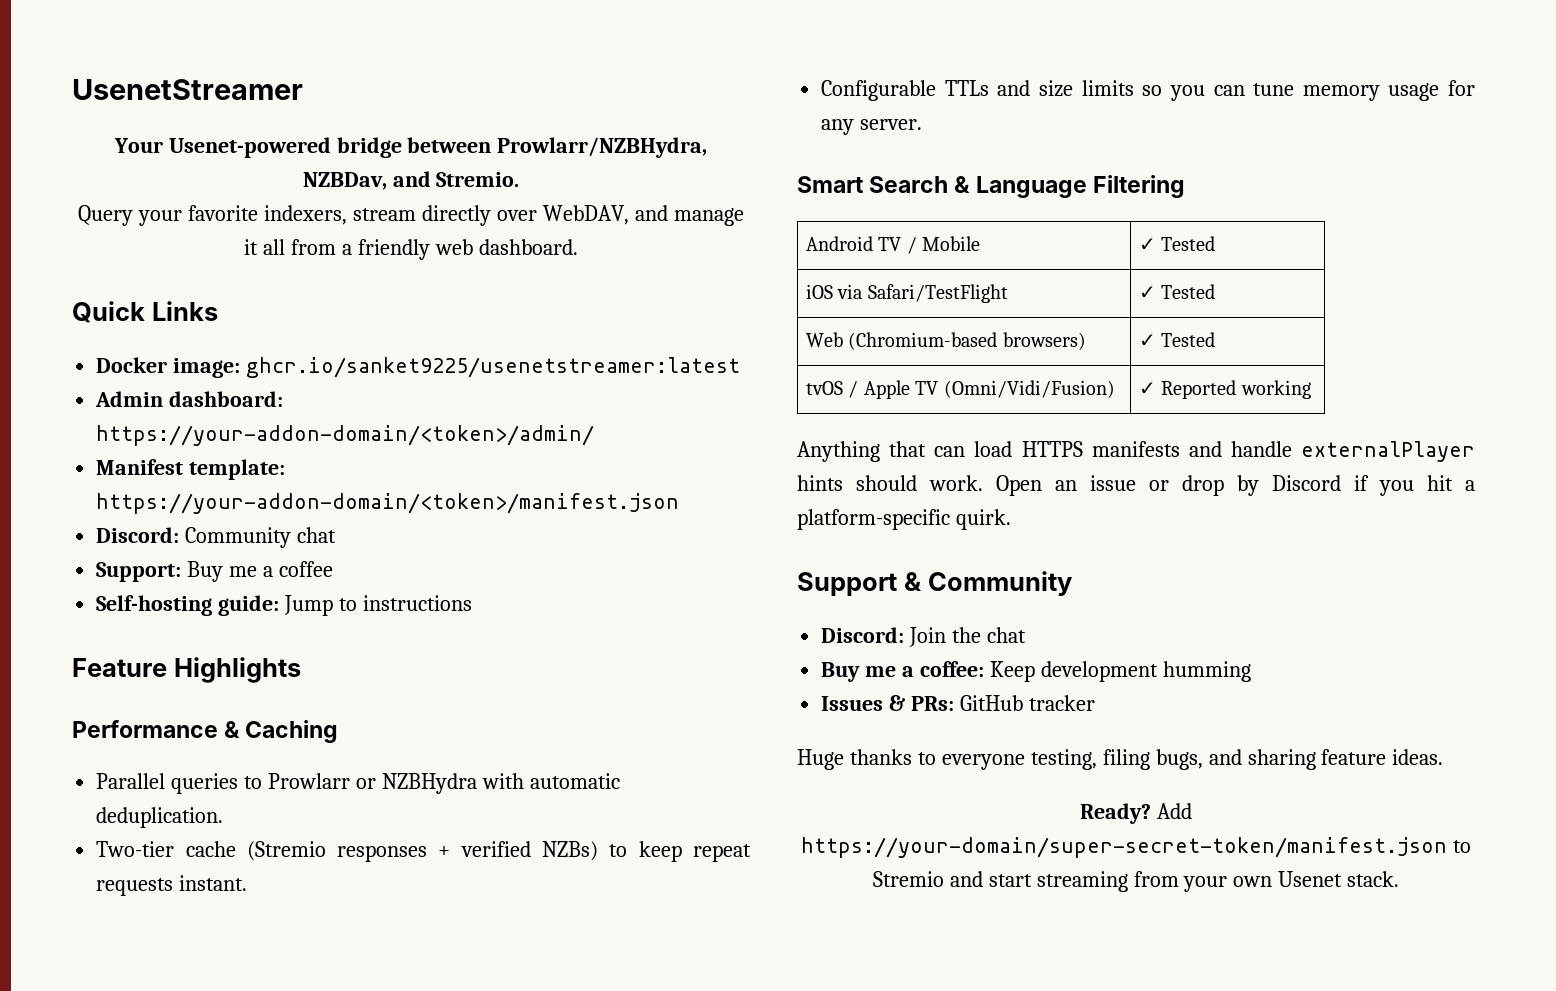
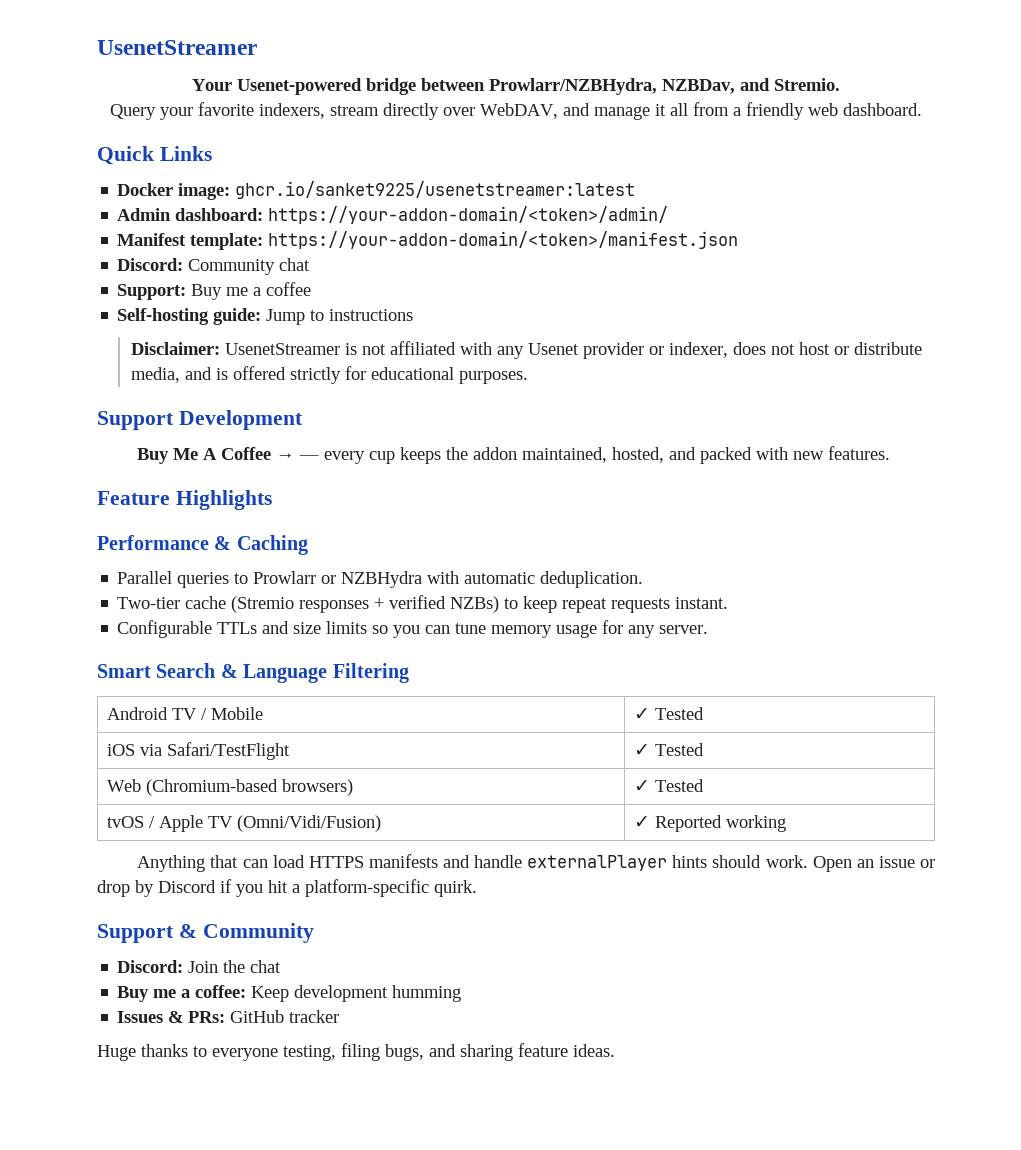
(472, 603) none -> [130,341,922,359] [130,366,528,384] [97,410,303,430] [137,446,891,464] // Disclaimer: UsenetStreamer is not affiliated with any Usenet provider or indexer, does not host or distribute media, and is offered strictly for educational purposes. // Support Development // Buy Me A Coffee → — every cup keeps the addon maintained, hosted, and packed with new features.
[1080,803,1192,824] [801,837,1471,858] [872,871,1400,892] // Ready? Add https://your-domain/super-secret-token/manifest.json to Stremio and start streaming from your own Usenet stack. -> (615, 1050) none

